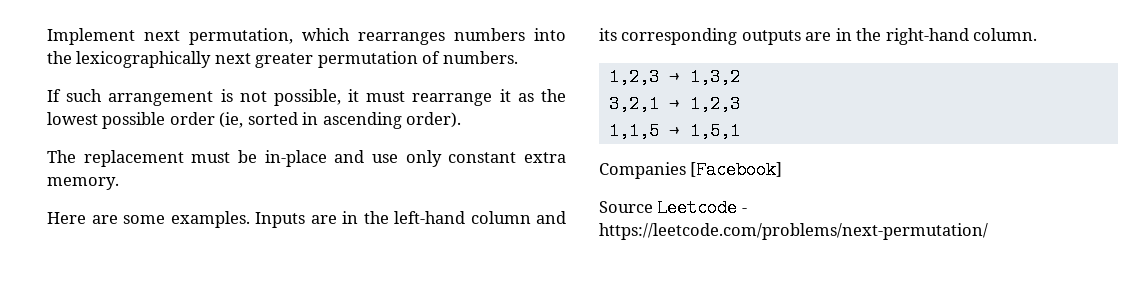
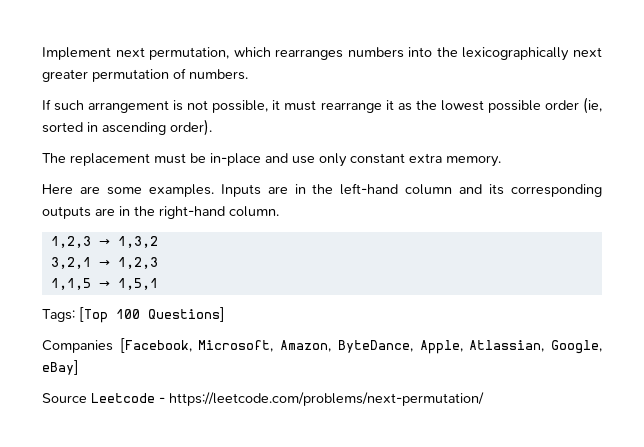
[599,161,783,179] Companies [Facebook] -> [42,307,225,323] [42,338,602,354] [42,360,79,375] Tags: [Top 100 Questions] // Companies [Facebook, Microsoft, Amazon, ByteDance, Apple, Atlassian, Google, eBay]

